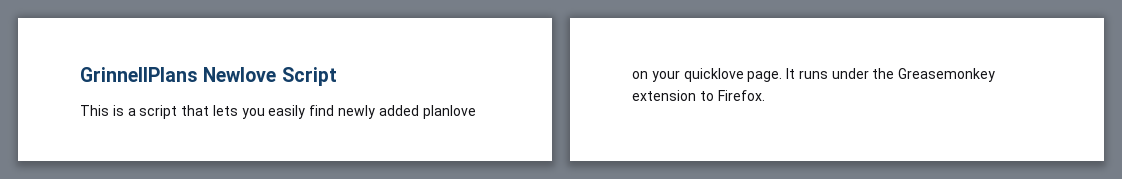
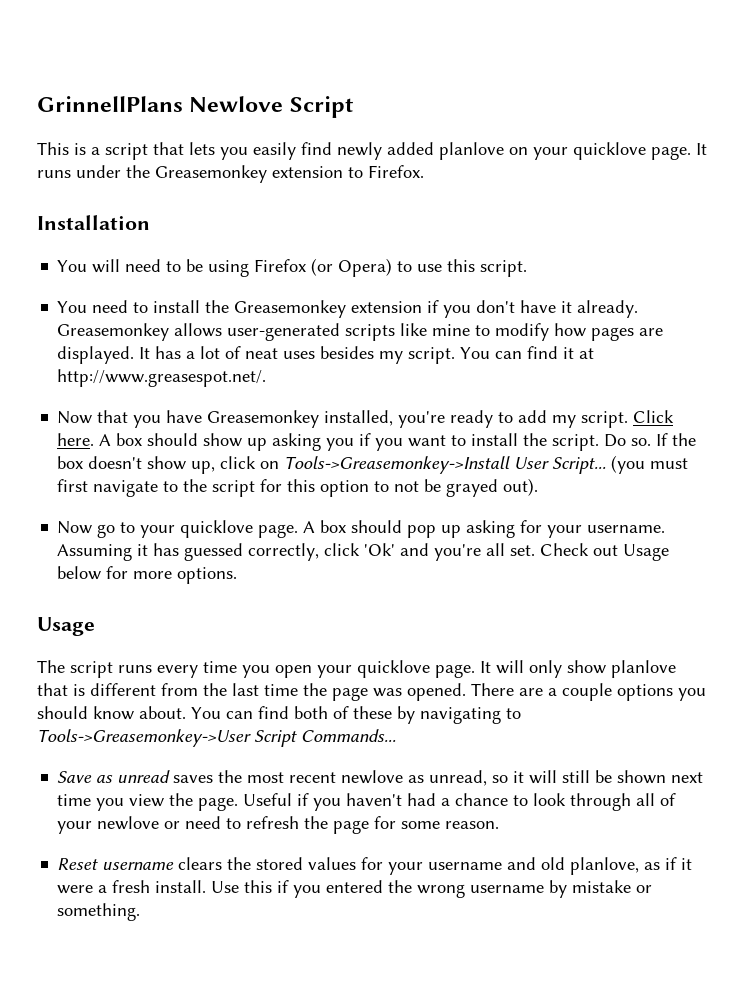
(765, 95) none -> [37,215,150,230] [57,258,528,277] [57,300,639,318] [57,323,664,341] [57,346,595,364] [57,369,267,387] [57,410,675,428] [57,433,697,451] [57,455,689,474] [57,478,539,497] [57,520,666,538] [57,543,670,561] [57,566,238,584] [37,617,95,636] [37,660,676,678] [37,683,706,701] [37,706,521,724] [37,729,396,747] [57,770,704,786] [57,793,677,811] [57,816,500,834] [57,857,693,875] [57,880,653,898] [57,903,141,921] // Installation // You will need to be using Firefox (or Opera) to use this script. // You need to install the Greasemonkey extension if you don't have it already. Greasemonkey allows user-generated scripts like mine to modify how pages are displayed. It has a lot of neat uses besides my script. You can find it at http://www.greasespot.net/. // Now that you have Greasemonkey installed, you're ready to add my script. Click here. A box should show up asking you if you want to install the script. Do so. If the box doesn't show up, click on Tools->Greasemonkey->Install User Script... (you must first navigate to the script for this option to not be grayed out). // Now go to your quicklove page. A box should pop up asking for your username. Assuming it has guessed correctly, click 'Ok' and you're all set. Check out Usage below for more options. // Usage // The script runs every time you open your quicklove page. It will only show planlove that is different from the last time the page was opened. There are a couple options you should know about. You can find both of these by navigating to Tools->Greasemonkey->User Script Commands... // Save as unread saves the most recent newlove as unread, so it will still be shown next time you view the page. Useful if you haven't had a chance to look through all of your newlove or need to refresh the page for some reason. // Reset username clears the stored values for your username and old planlove, as if it were a fresh install. Use this if you entered the wrong username by mistake or something.

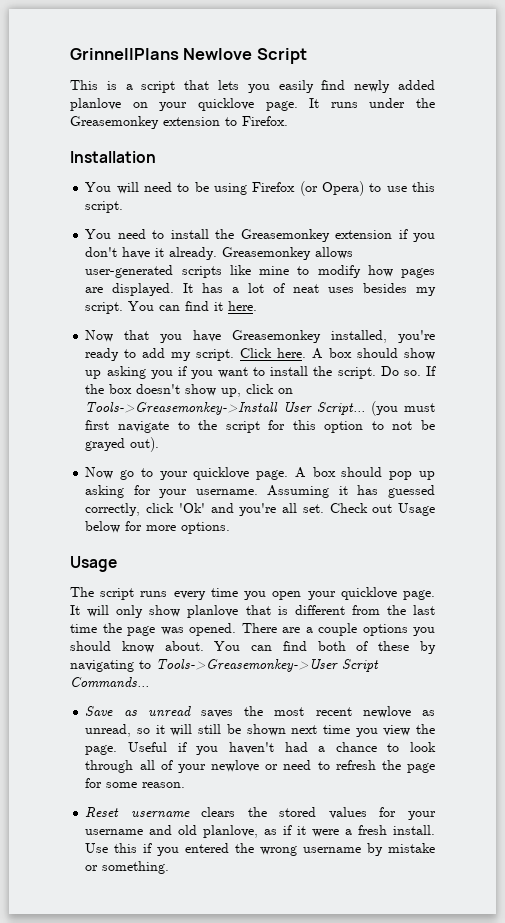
[579,348,595,359] [57,369,267,387] at http://www.greasespot.net/. -> [228,301,258,311] here.

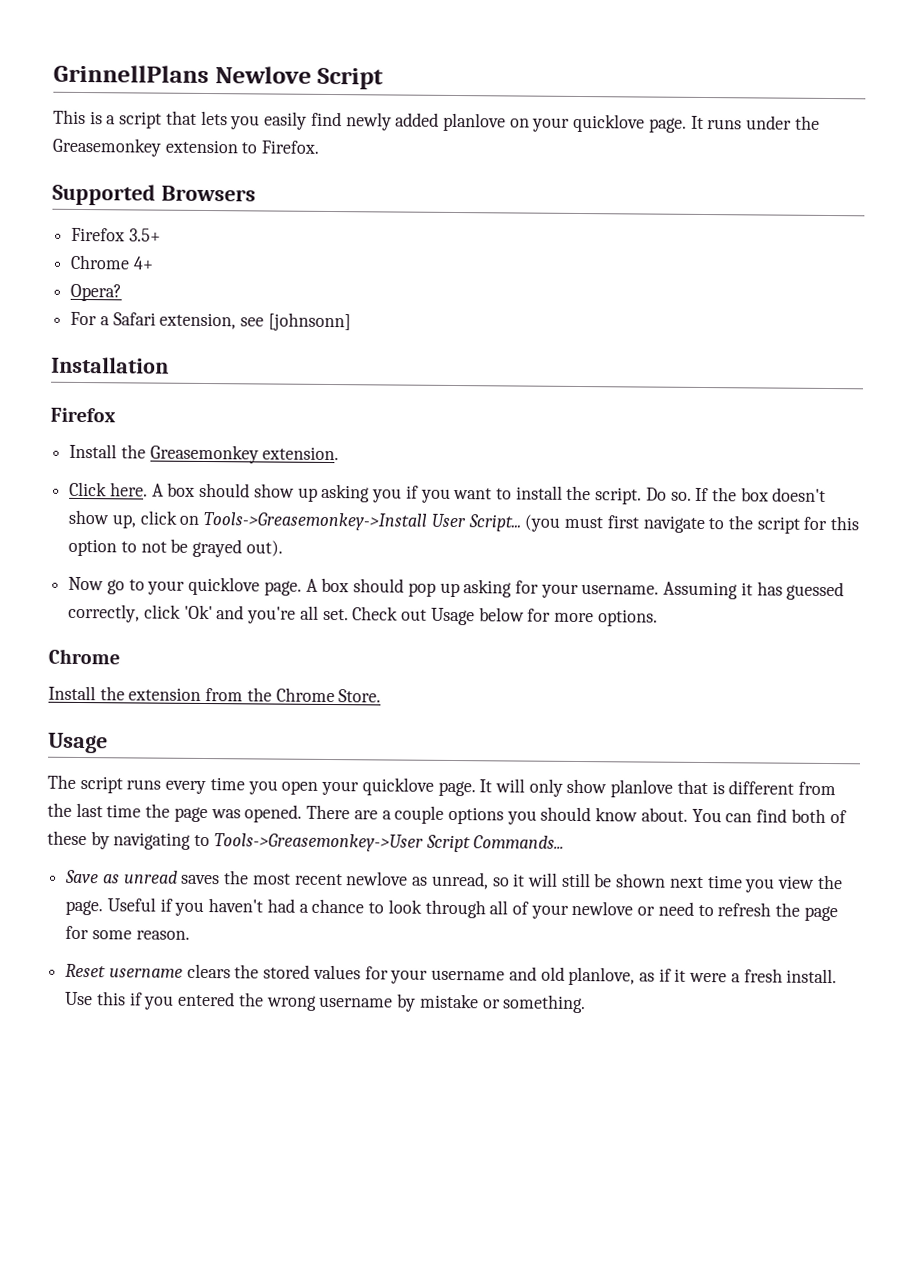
[70,151,156,163] [85,181,436,196] [85,201,124,213] [85,229,435,242] [85,247,354,260] [85,265,436,278] [85,283,436,296] [85,301,258,314] [85,330,436,343] [85,348,235,361] Installation // You will need to be using Firefox (or Opera) to use this script. // You need to install the Greasemonkey extension if you don't have it already. Greasemonkey allows user-generated scripts like mine to modify how pages are displayed. It has a lot of neat uses besides my script. You can find it here. // Now that you have Greasemonkey installed, you're ready to add my script. -> [52,183,256,206] [71,227,161,242] [70,254,154,270] [70,283,123,302] [70,311,351,332] [51,356,169,374] [50,407,116,423] [69,443,340,464] Supported Browsers // Firefox 3.5+ // Chrome 4+ // Opera? // For a Safari extension, see [johnsonn] // Installation // Firefox // Install the Greasemonkey extension. //
(231, 528) none -> [48,648,120,665] [48,685,382,703] // Chrome // Install the extension from the Chrome Store.

